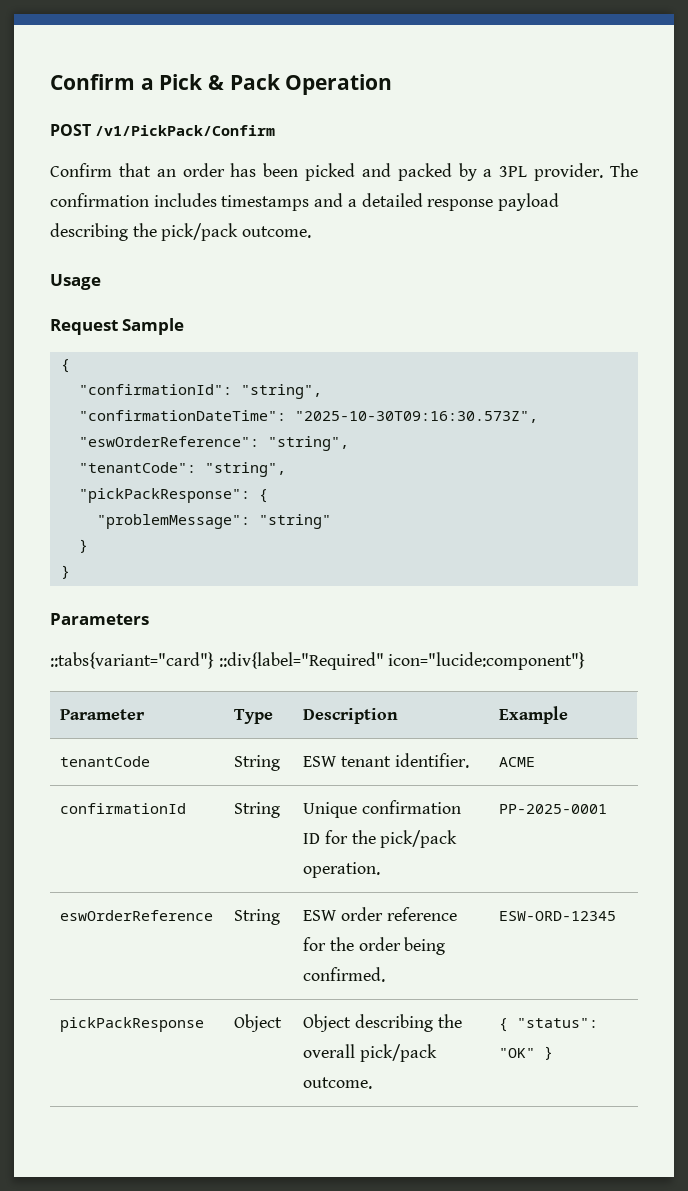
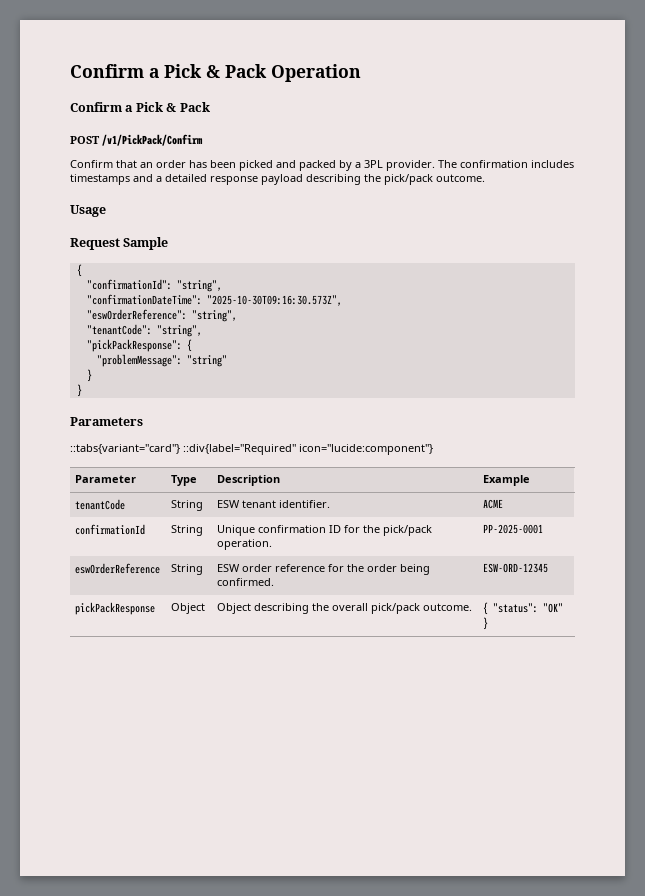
(393, 84) none -> [70,102,210,112] // Confirm a Pick & Pack

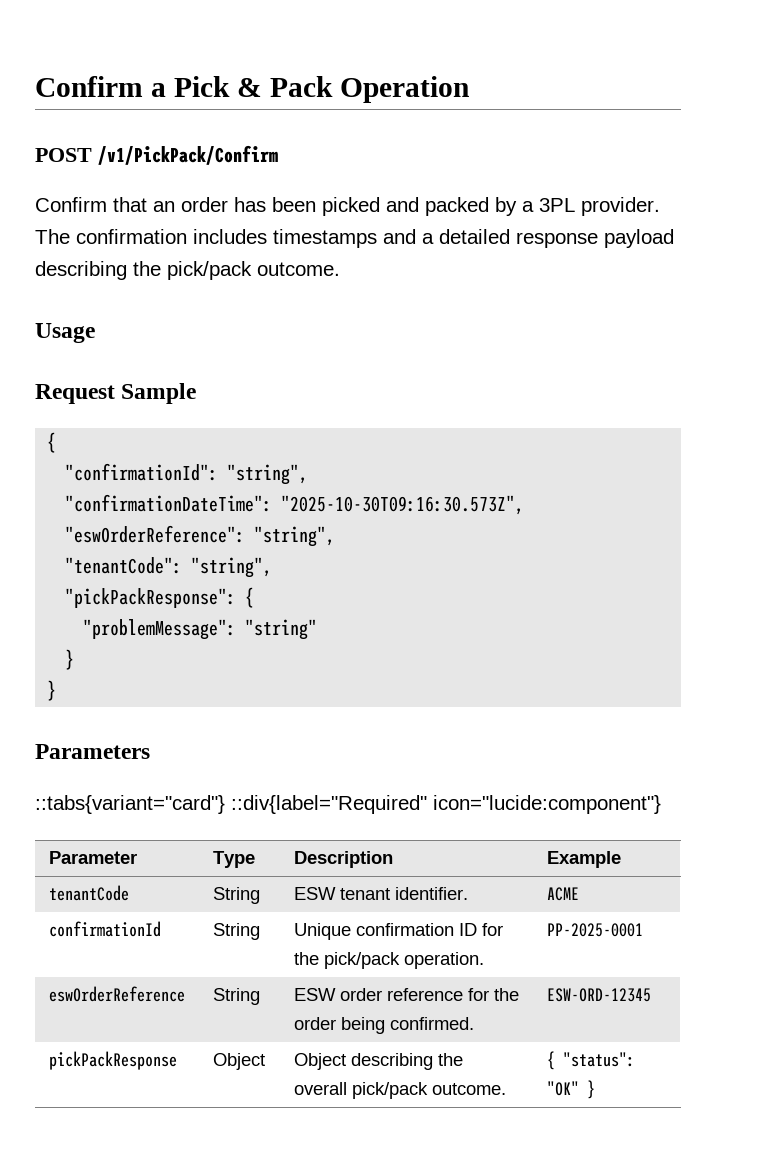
[70,102,210,112] // Confirm a Pick & Pack -> (469, 89) none

